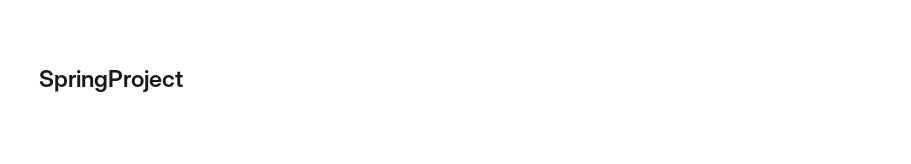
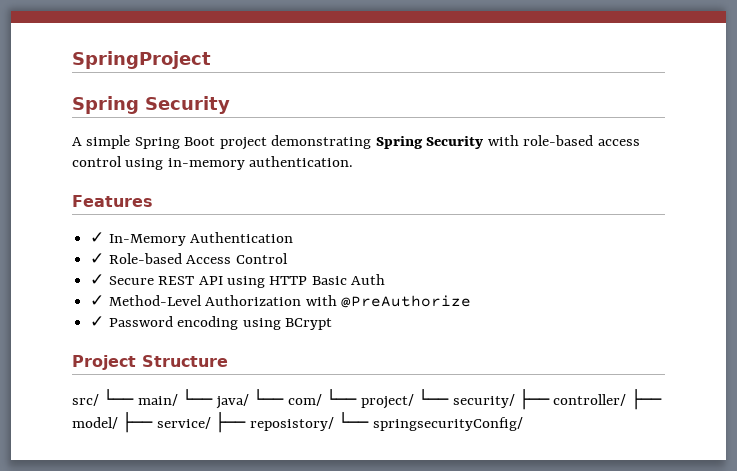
(183, 81) none -> [72,96,230,114] [72,135,640,150] [72,156,354,170] [72,195,153,207] [90,232,294,246] [90,253,288,264] [90,274,386,288] [90,295,471,308] [90,316,332,330] [72,355,228,370] [72,389,662,410] [72,412,523,433] // Spring Security // A simple Spring Boot project demonstrating Spring Security with role-based access control using in-memory authentication. // Features // ✓ In-Memory Authentication // ✓ Role-based Access Control // ✓ Secure REST API using HTTP Basic Auth // ✓ Method-Level Authorization with @PreAuthorize // ✓ Password encoding using BCrypt // Project Structure // src/ └── main/ └── java/ └── com/ └── project/ └── security/ ├── controller/ ├── model/ ├── service/ ├── reposistory/ └── springsecurityConfig/

